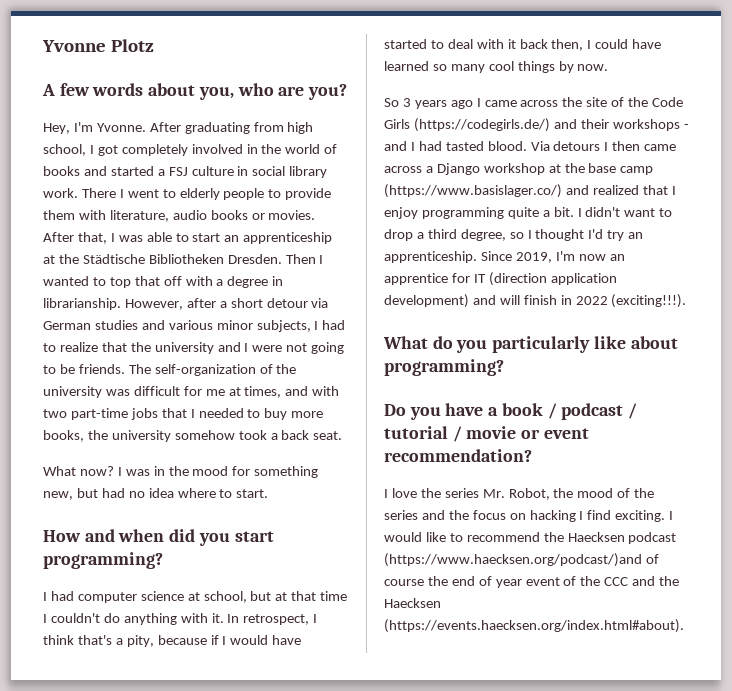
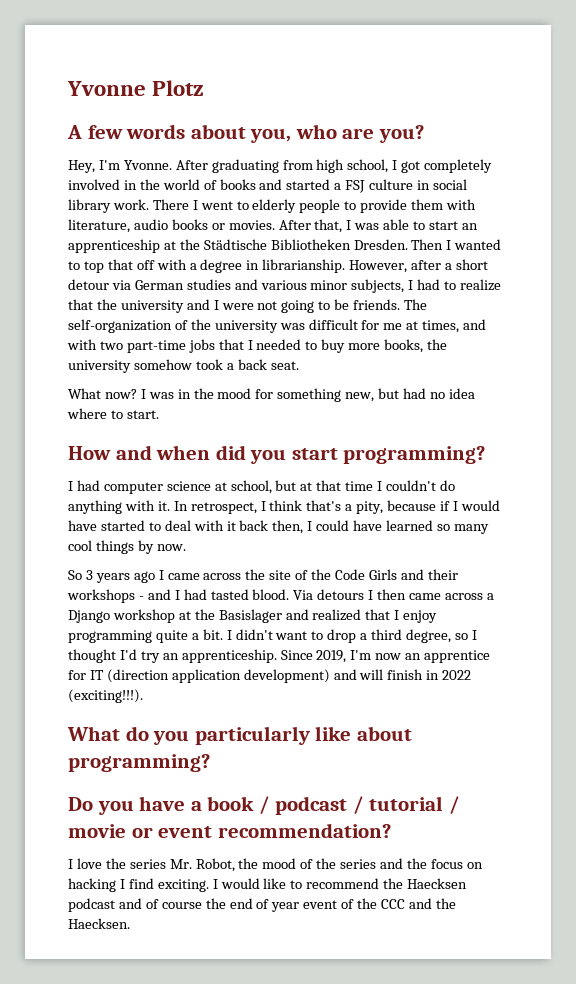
[413,118,550,132] (https://codegirls.de/) -> (397, 574) none
[588,163,654,175] [384,184,562,198] base camp (https://www.basislager.co/) -> [218,609,282,623] Basislager
[384,553,642,567] (https://www.haecksen.org/podcast/)and -> [118,898,142,909] and
[384,598,441,608] [384,619,684,633] Haecksen (https://events.haecksen.org/index.html#about). -> [68,918,130,929] Haecksen.

